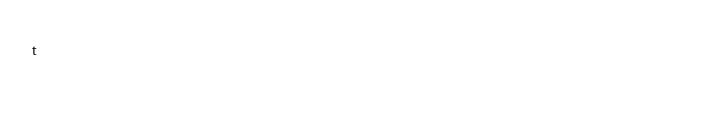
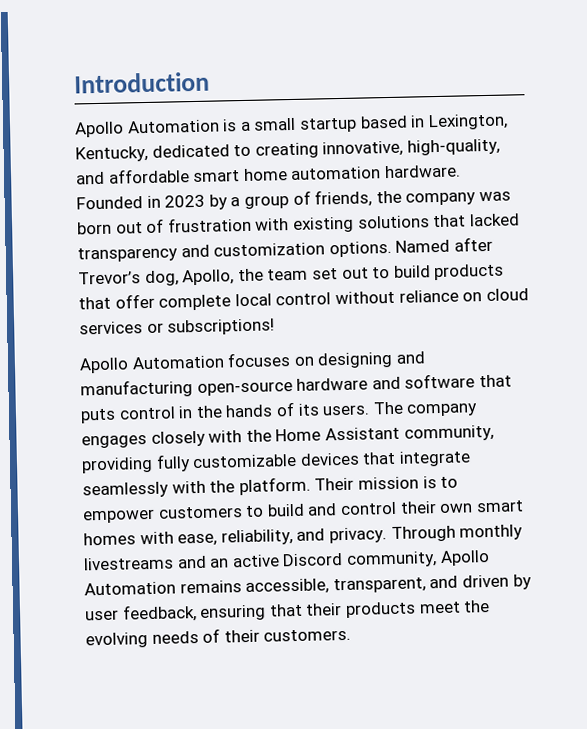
[32,46,37,55] t -> [73,71,210,94] [74,113,508,138] [75,138,500,163] [75,164,461,185] [76,189,511,210] [77,213,520,235] [77,236,493,263] [78,263,505,287] [78,288,529,311] [79,318,276,336] [79,351,426,374] [80,373,512,399] [80,401,479,424] [81,424,494,449] [81,450,471,474] [82,476,459,499] [82,500,524,524] [83,524,524,547] [83,550,490,571] [84,574,532,596] [85,600,491,623] [85,628,352,649] Introduction // Apollo Automation is a small startup based in Lexington, Kentucky, dedicated to creating innovative, high-quality, and affordable smart home automation hardware. Founded in 2023 by a group of friends, the company was born out of frustration with existing solutions that lacked transparency and customization options. Named after Trevor’s dog, Apollo, the team set out to build products that offer complete local control without reliance on cloud services or subscriptions! // Apollo Automation focuses on designing and manufacturing open-source hardware and software that puts control in the hands of its users. The company engages closely with the Home Assistant community, providing fully customizable devices that integrate seamlessly with the platform. Their mission is to empower customers to build and control their own smart homes with ease, reliability, and privacy. Through monthly livestreams and an active Discord community, Apollo Automation remains accessible, transparent, and driven by user feedback, ensuring that their products meet the evolving needs of their customers.

